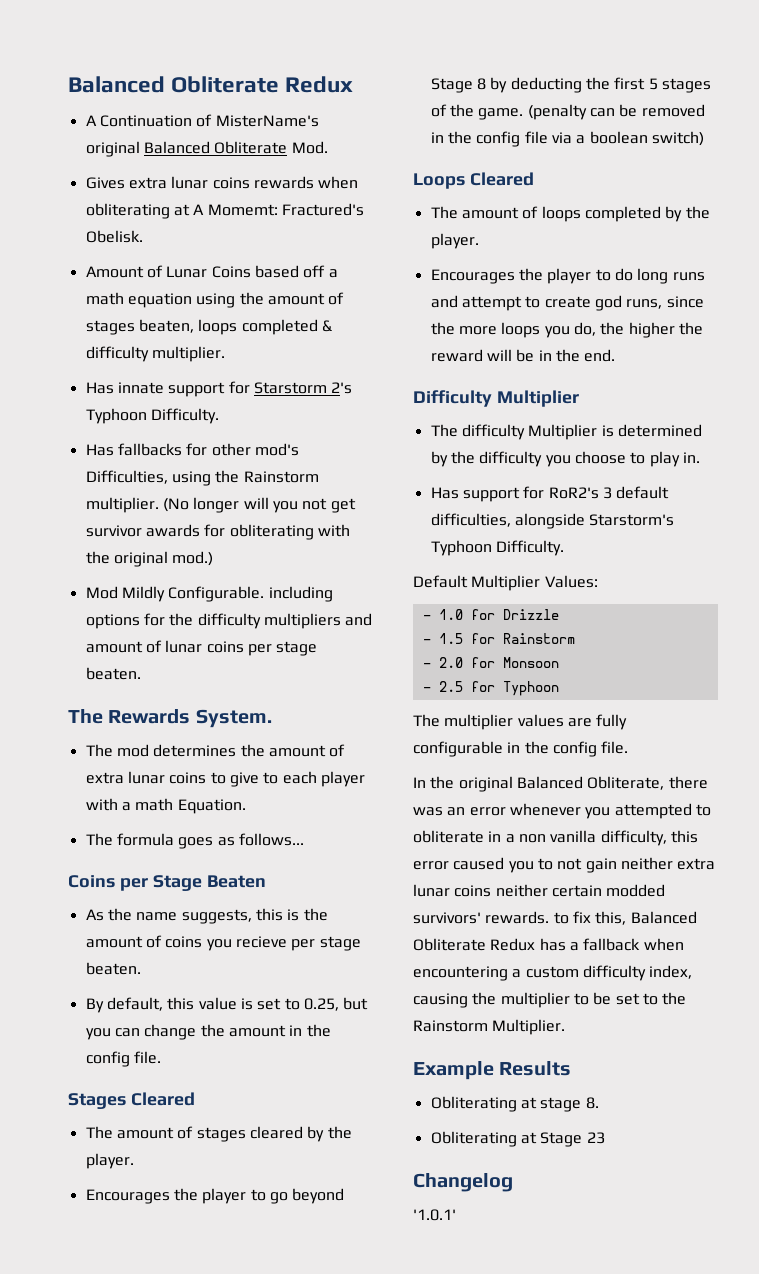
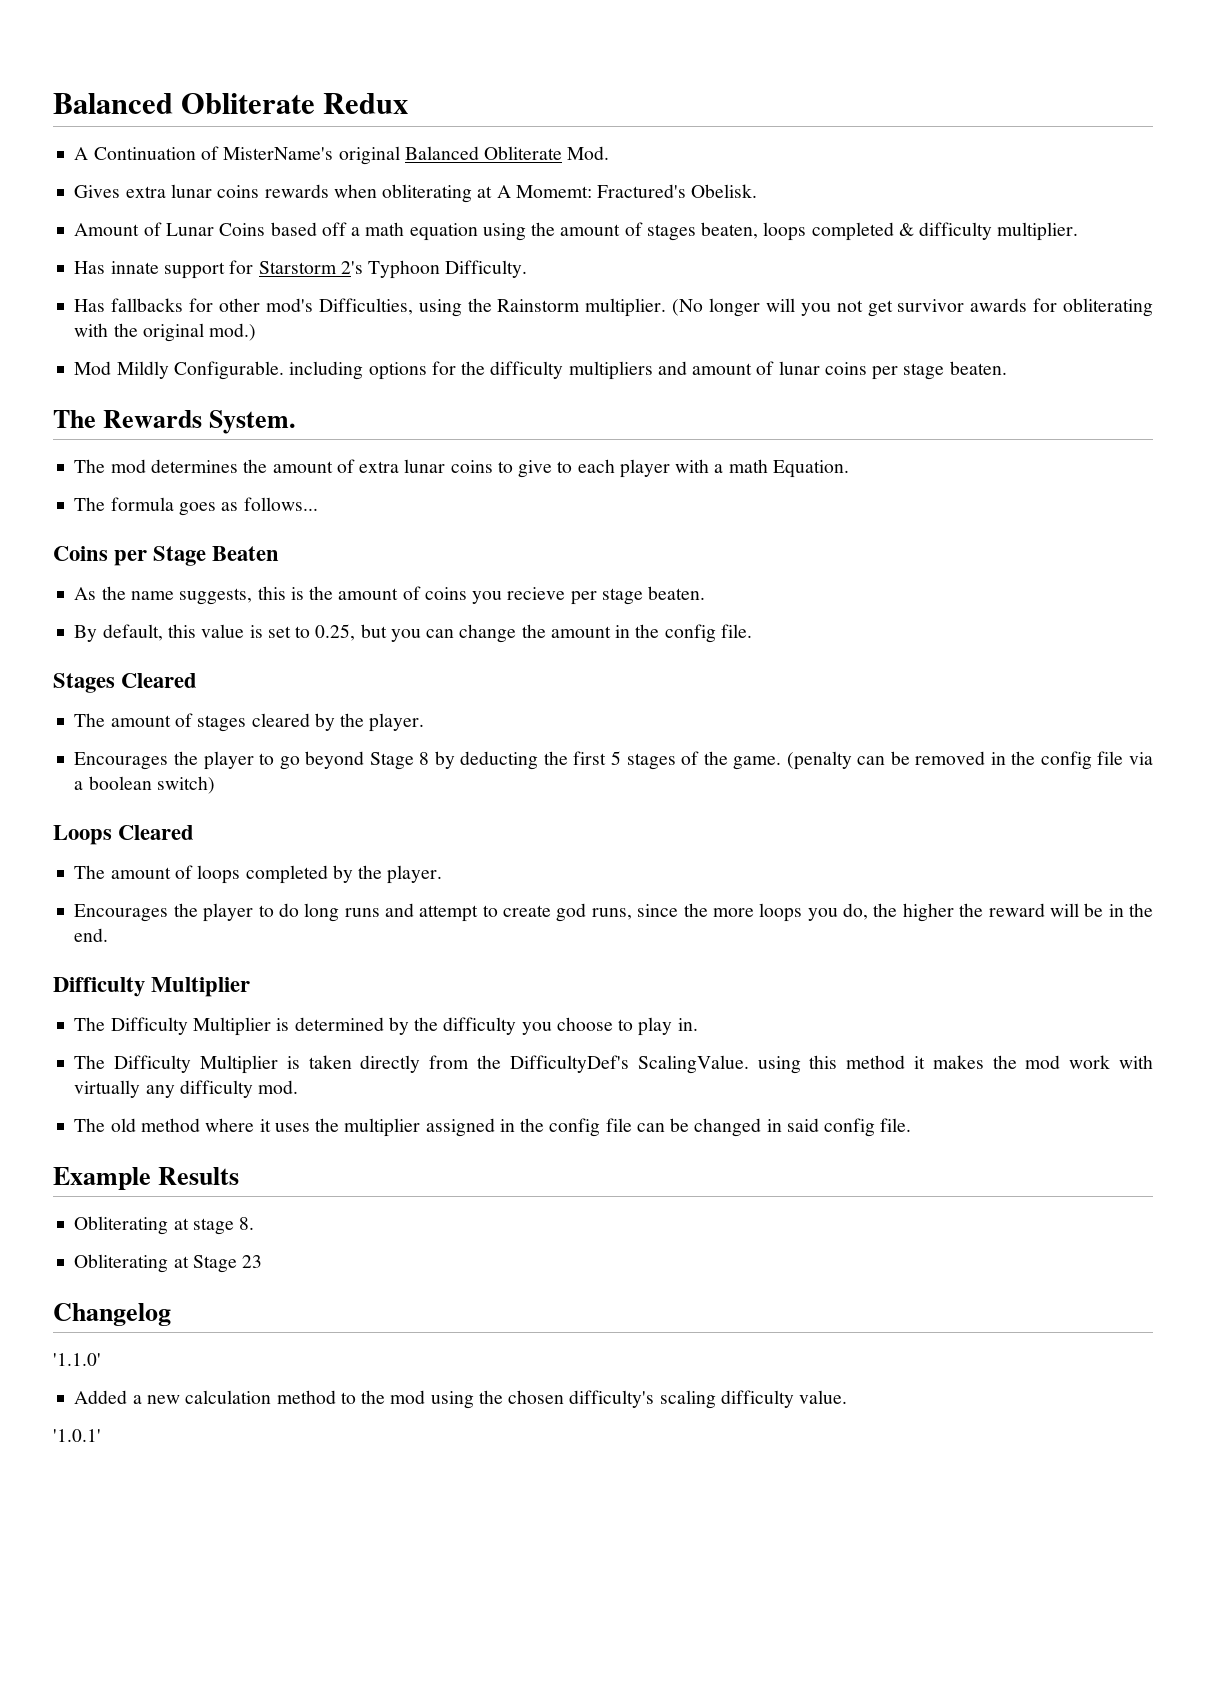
[461,424,525,440] difficulty -> [110,1017,188,1035] Difficulty
[430,486,670,502] [430,513,675,529] [430,540,564,556] [413,575,598,591] [422,609,559,620] [422,633,575,644] [422,657,559,668] [422,681,559,696] [413,714,628,730] [413,741,629,757] [413,776,708,792] [413,803,711,819] [413,830,698,846] [413,857,716,873] [413,884,666,897] [413,911,697,925] [413,938,684,951] [413,965,693,981] [413,992,687,1008] [413,1019,566,1035] Has support for RoR2's 3 default difficulties, alongside Starstorm's Typhoon Difficulty. // Default Multiplier Values: // - 1.0 for Drizzle // - 1.5 for Rainstorm // - 2.0 for Monsoon // - 2.5 for Typhoon // The multiplier values are fully configurable in the config file. // In the original Balanced Obliterate, there was an error whenever you attempted to obliterate in a non vanilla difficulty, this error caused you to not gain neither extra lunar coins neither certain modded survivors' rewards. to fix this, Balanced Obliterate Redux has a fallback when encountering a custom difficulty index, causing the multiplier to be set to the Rainstorm Multiplier. -> [74,1055,1153,1074] [74,1080,299,1098] [74,1118,912,1137] The Difficulty Multiplier is taken directly from the DifficultyDef's ScalingValue. using this method it makes the mod work with virtually any difficulty mod. // The old method where it uses the multiplier assigned in the config file can be changed in said config file.
(513, 1182) none -> [53,1353,101,1366] [74,1390,848,1409] // '1.1.0' // Added a new calculation method to the mod using the chosen difficulty's scaling difficulty value.

